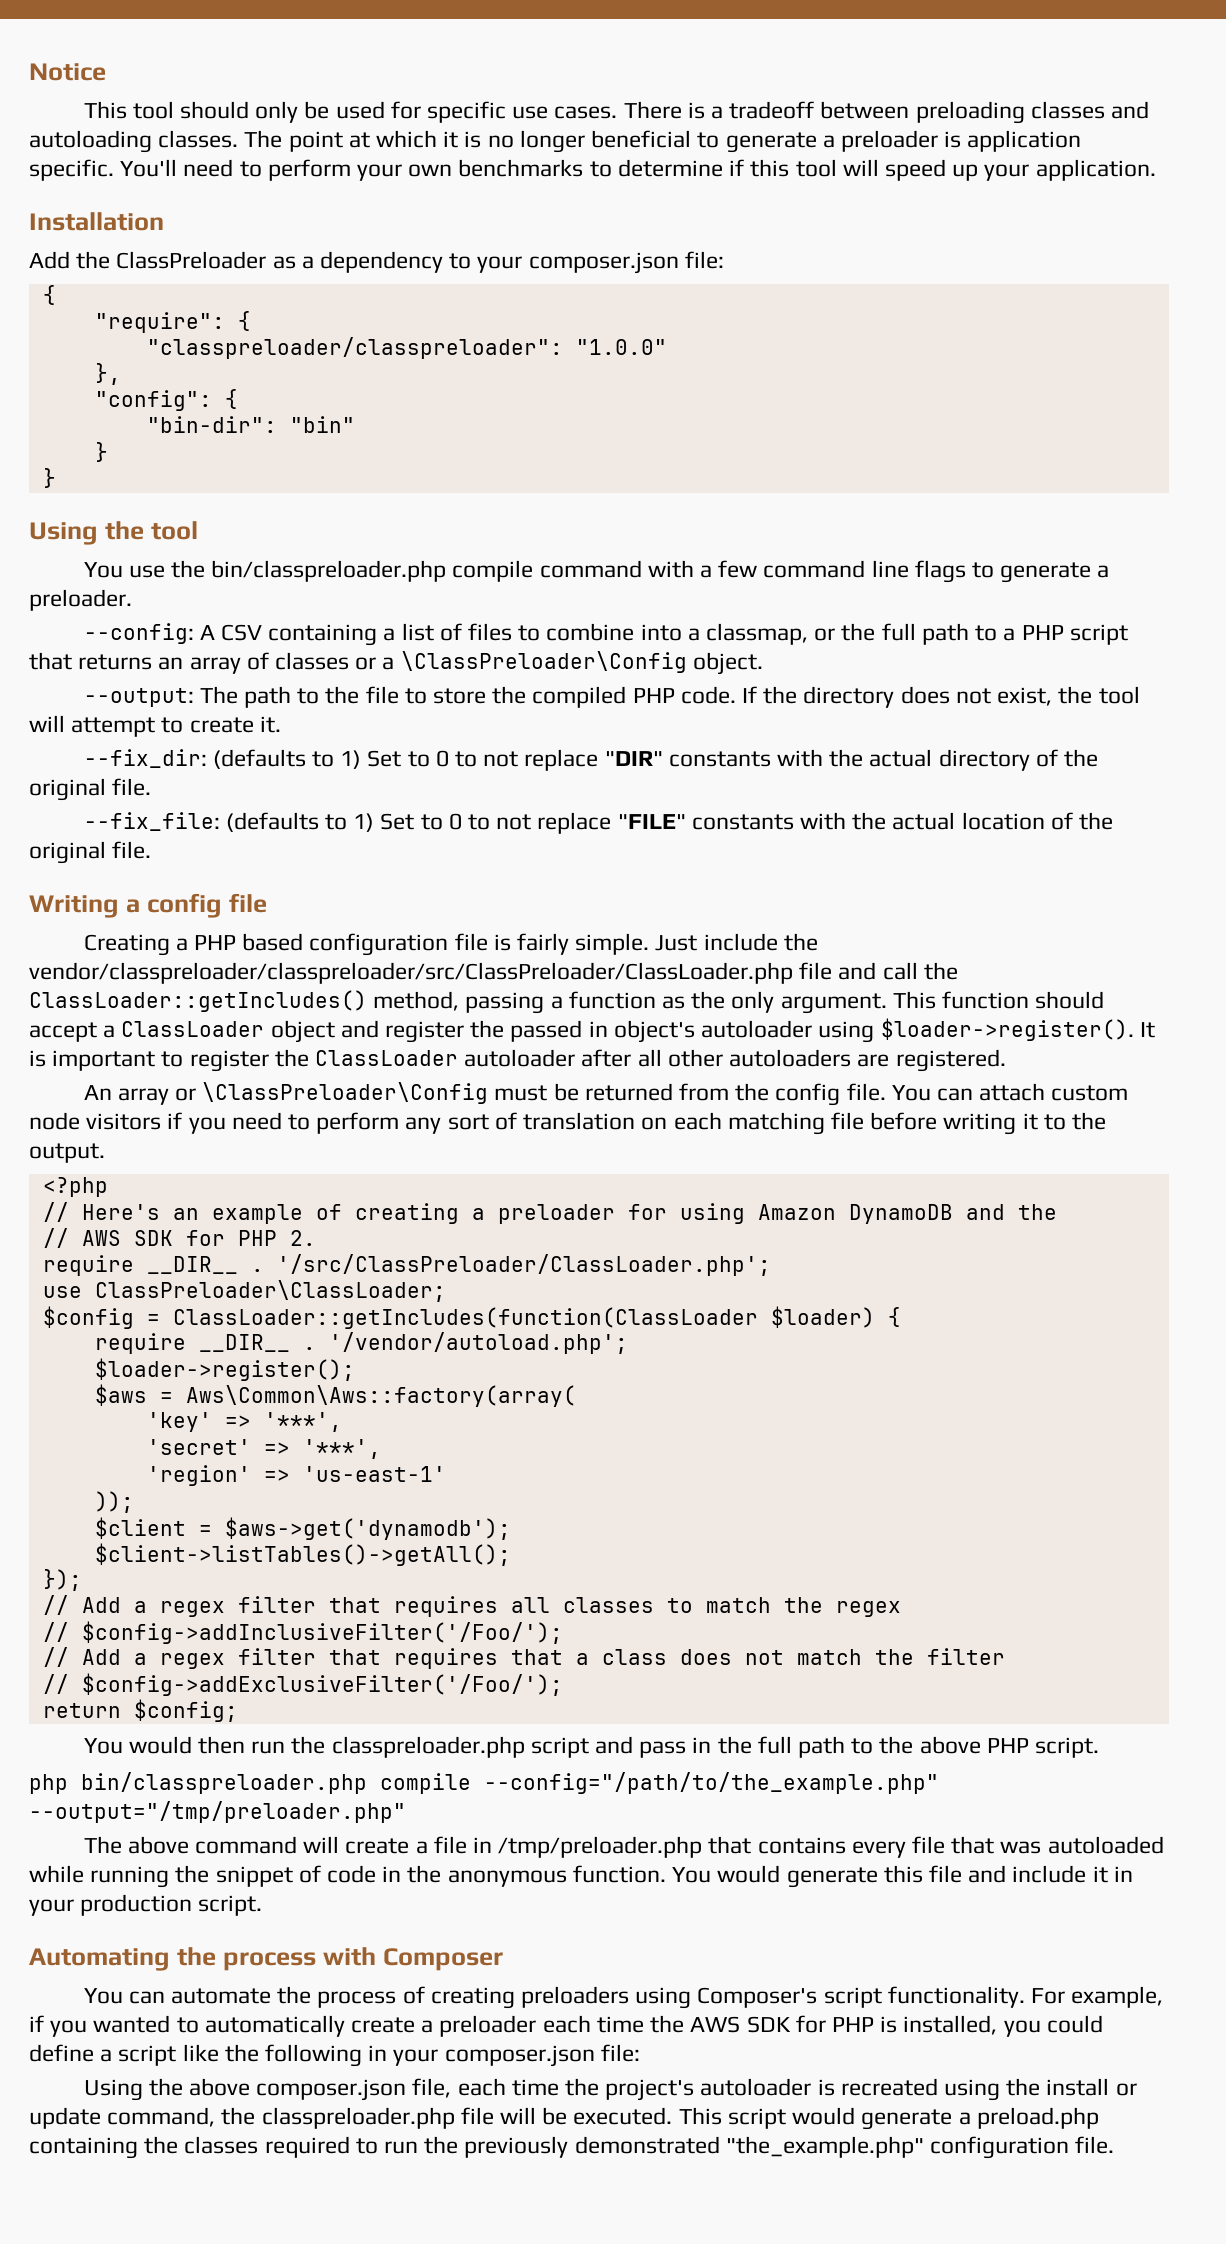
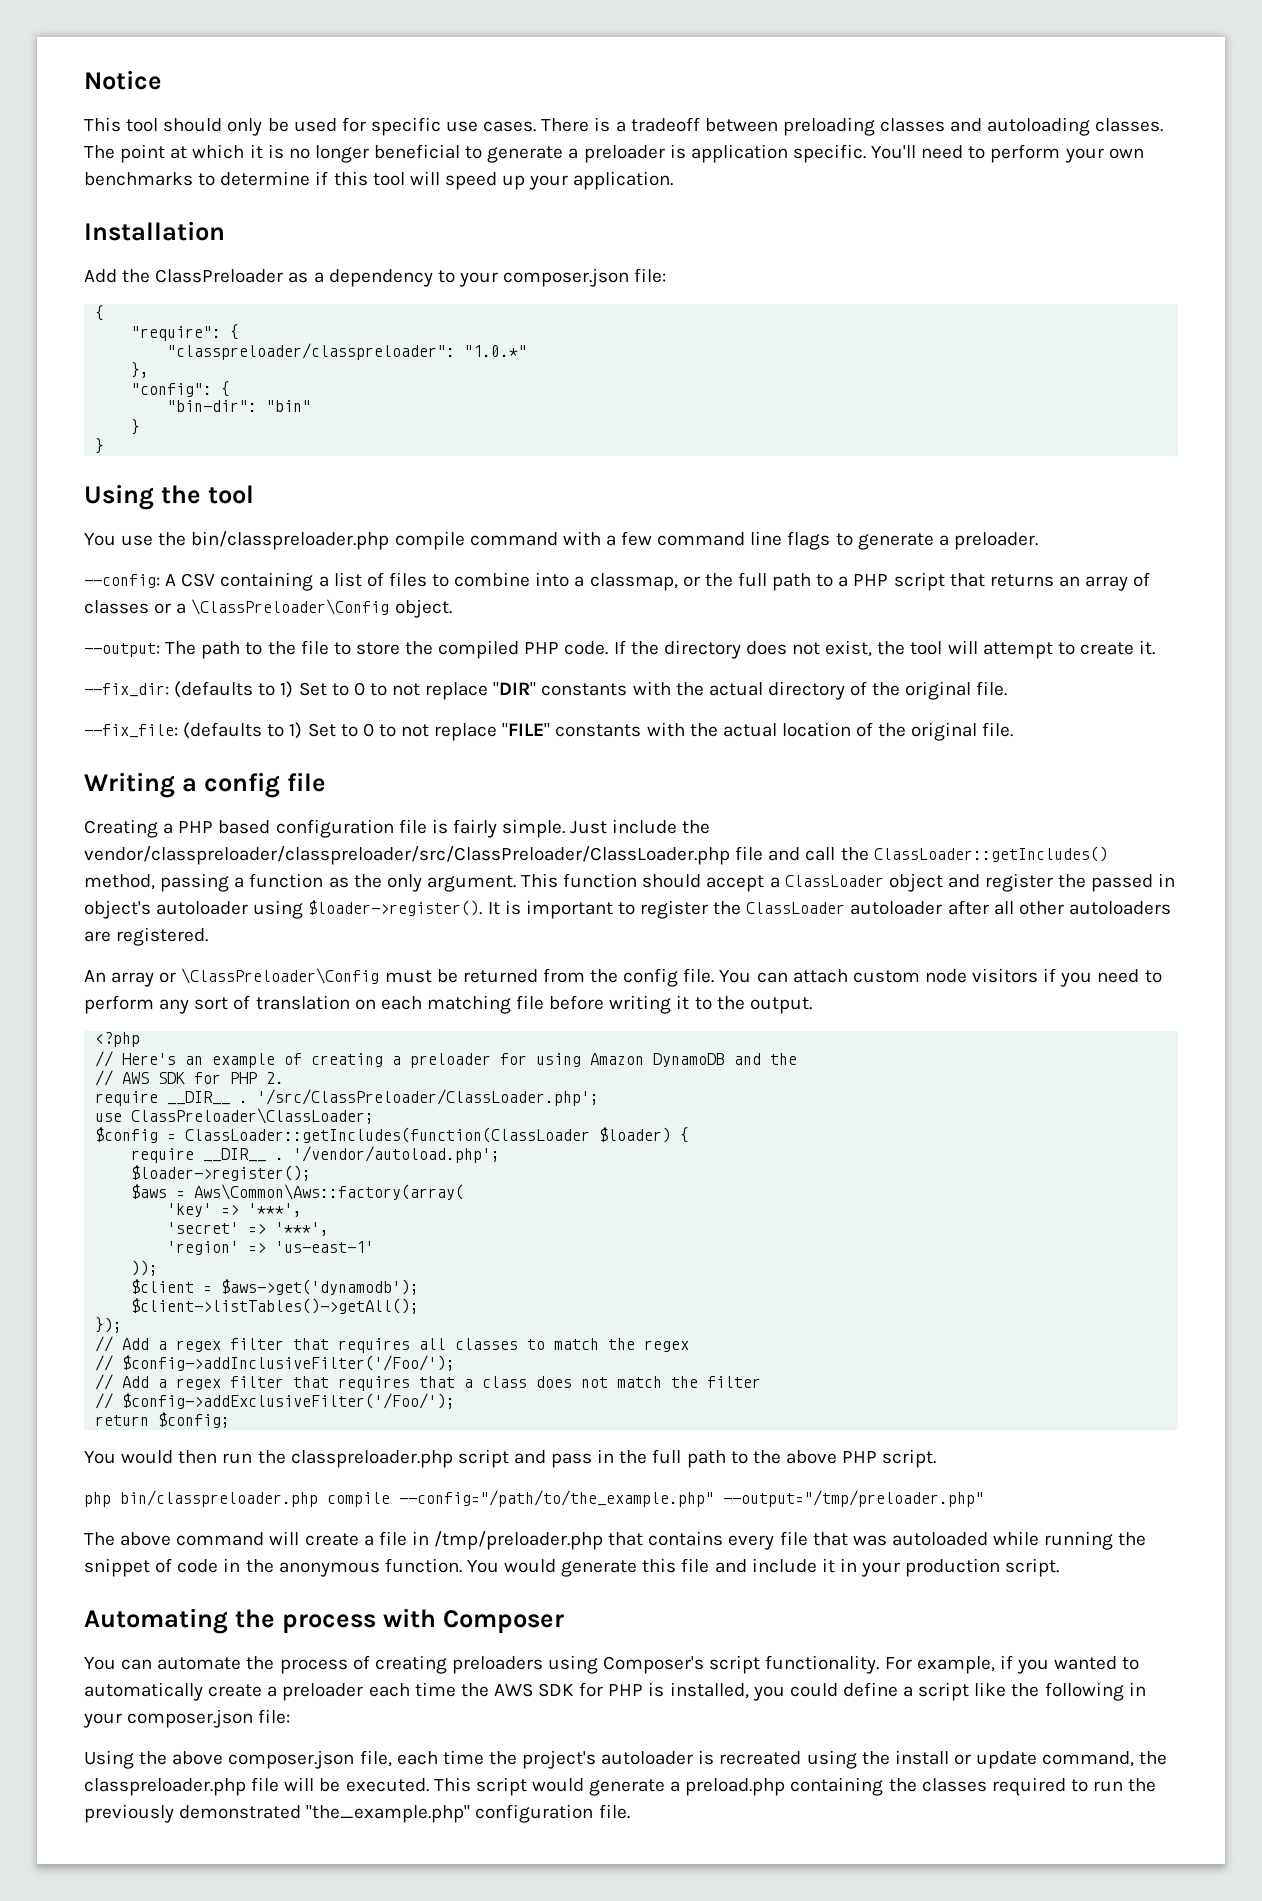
[575,339,667,355] "1.0.0" -> [464,345,528,357] "1.0.*"

